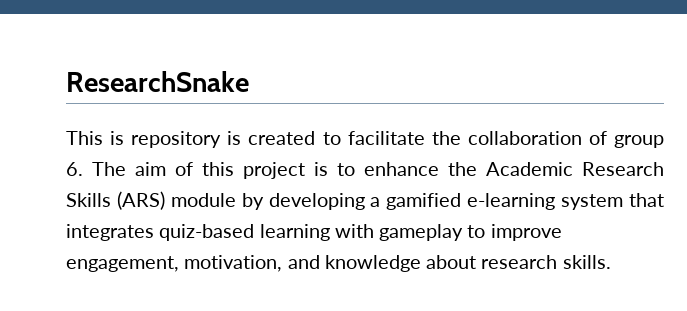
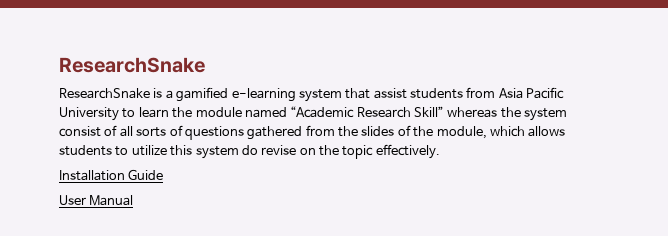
[66,131,665,148] [66,162,664,179] [66,191,365,210] This is repository is created to facilitate the collaboration of group 6. The aim of this project is to enhance the Academic Research Skills (ARS) module by developing -> [59,88,163,99] ResearchSnake is
[66,224,562,241] [66,255,611,272] integrates quiz-based learning with gameplay to improve engagement, motivation, and knowledge about research skills. -> [373,87,565,99] [59,106,568,121] [59,125,566,140] [59,144,440,159] [59,169,164,181] [59,195,134,206] assist students from Asia Pacific University to learn the module named “Academic Research Skill” whereas the system consist of all sorts of questions gathered from the slides of the module, which allows students to utilize this system do revise on the topic effectively. // Installation Guide // User Manual

